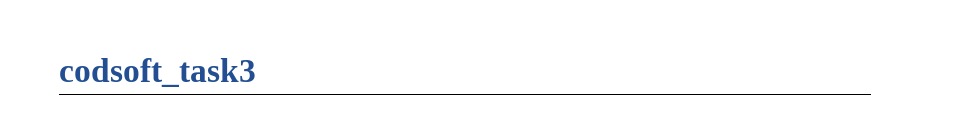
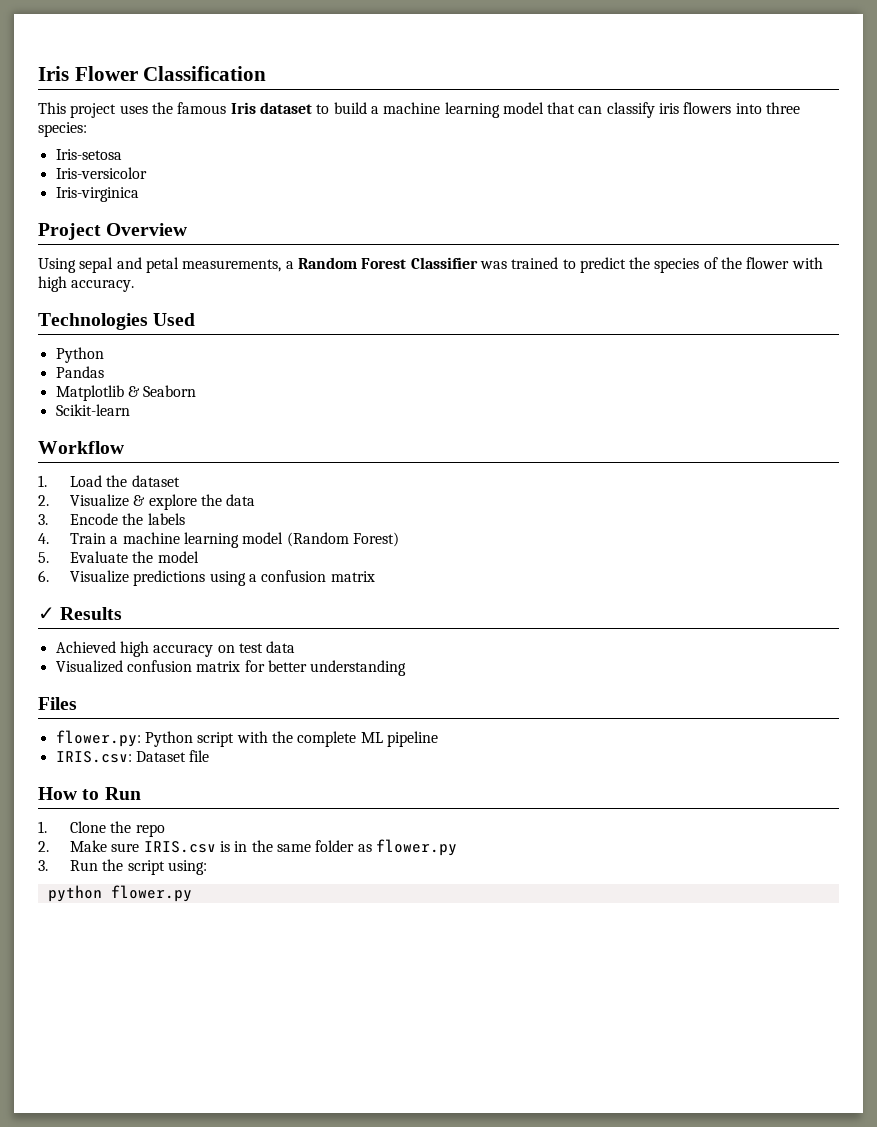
[59,58,256,87] codsoft_task3 -> [38,66,267,81] [38,102,801,118] [38,122,87,137] [55,149,122,160] [55,167,147,179] [55,187,139,202] [38,223,188,240] [38,257,823,273] [38,276,135,292] [38,313,196,330] [55,347,104,363] [55,366,104,378] [55,385,197,401] [55,404,130,416] [38,441,124,454] [38,475,180,487] [38,494,256,510] [38,513,185,525] [38,532,399,548] [38,551,199,563] [38,570,375,586] [38,607,123,620] [55,641,296,657] [55,660,407,676] [38,697,77,710] [55,730,438,747] [55,750,210,763] [38,787,141,800] [38,821,165,837] [38,839,457,856] [38,859,207,875] [47,885,192,902] Iris Flower Classification // This project uses the famous Iris dataset to build a machine learning model that can classify iris flowers into three species: // Iris-setosa // Iris-versicolor // Iris-virginica // Project Overview // Using sepal and petal measurements, a Random Forest Classifier was trained to predict the species of the flower with high accuracy. // Technologies Used // Python // Pandas // Matplotlib & Seaborn // Scikit-learn // Workflow // 1. Load the dataset // 2. Visualize & explore the data // 3. Encode the labels // 4. Train a machine learning model (Random Forest) // 5. Evaluate the model // 6. Visualize predictions using a confusion matrix // ✓ Results // Achieved high accuracy on test data // Visualized confusion matrix for better understanding // Files // flower.py: Python script with the complete ML pipeline // IRIS.csv: Dataset file // How to Run // 1. Clone the repo // 2. Make sure IRIS.csv is in the same folder as flower.py // 3. Run the script using: // python flower.py

